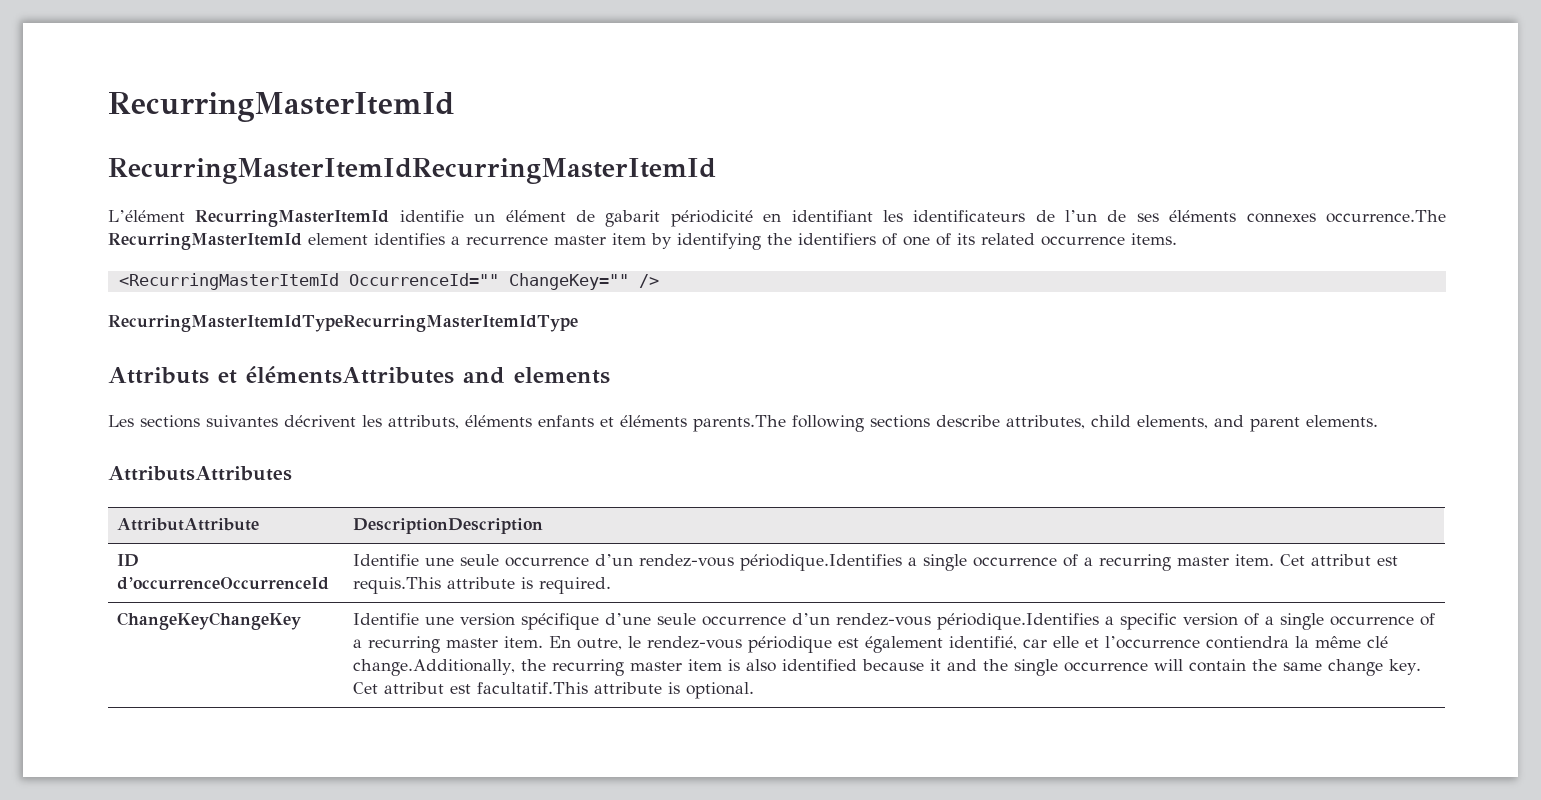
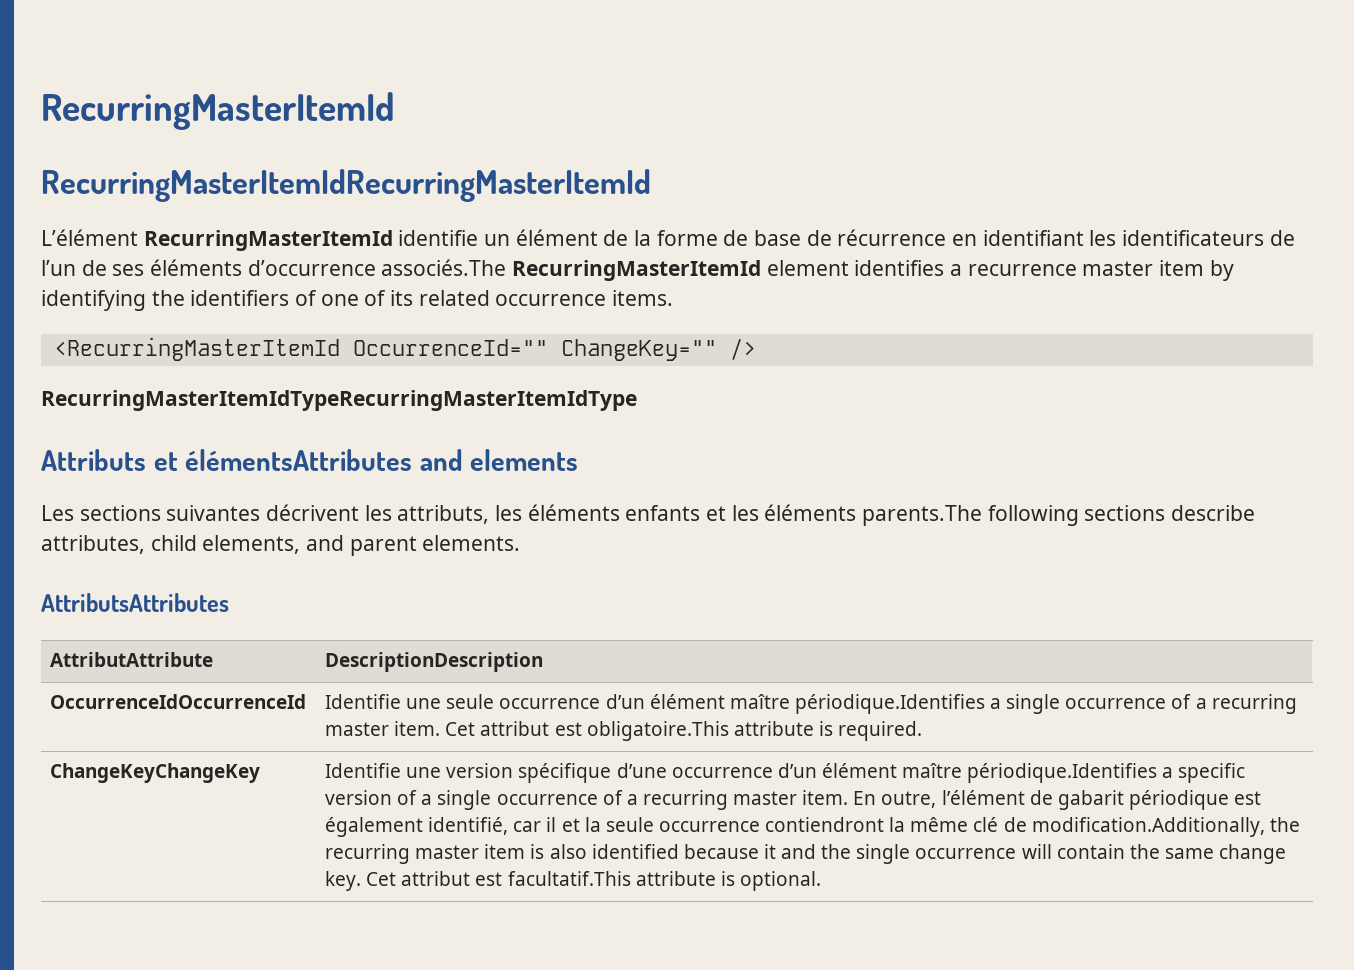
[605,210,753,227] gabarit périodicité -> [634,229,947,246] la forme de base de récurrence
[1246,210,1447,223] connexes occurrence.The -> [247,259,507,276] d’occurrence associés.The
(459, 422) none -> [495,505,523,521] les
(614, 422) none -> [731,505,759,521] les
[116,554,139,567] [116,577,329,590] ID d’occurrenceOccurrenceId -> [50,694,307,709] OccurrenceIdOccurrenceId
[638,554,734,567] rendez-vous -> [649,694,790,709] élément maître
[352,577,441,594] requis.This -> [586,721,729,741] obligatoire.This
[656,613,931,626] seule occurrence d’un rendez-vous -> [671,763,963,778] occurrence d’un élément maître
[627,636,742,649] le rendez-vous -> [941,790,1124,810] l’élément de gabarit
[1052,636,1289,649] elle et l’occurrence contiendra -> [546,817,885,832] il et la seule occurrence contiendront
[352,659,515,676] change.Additionally, -> [1003,817,1265,837] de modification.Additionally,

